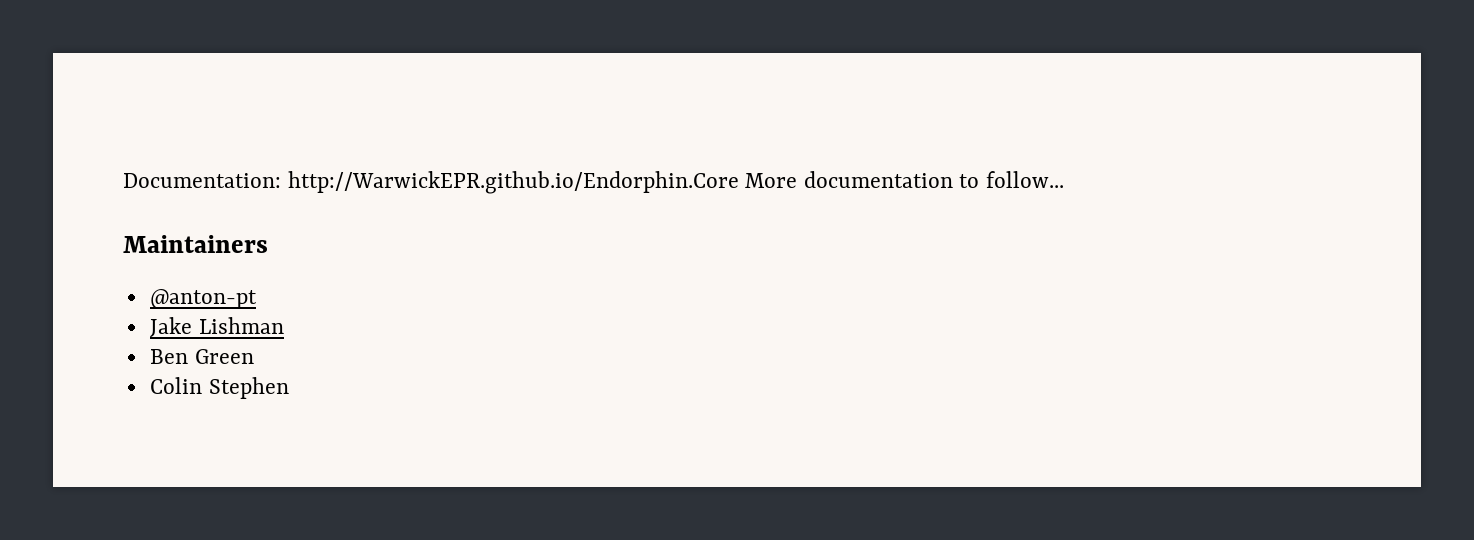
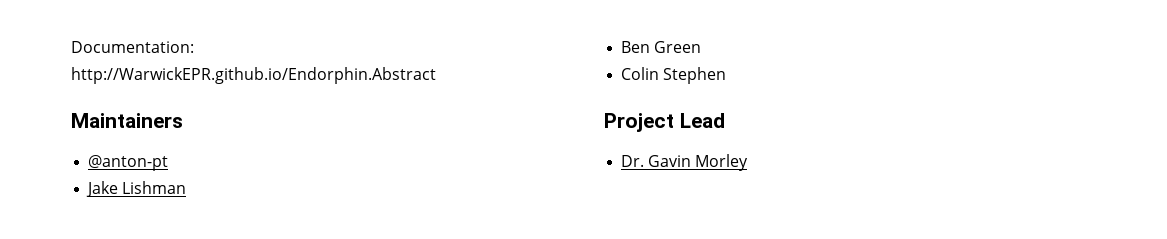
[287,171,1065,194] http://WarwickEPR.github.io/Endorphin.Core More documentation to follow... -> [71,67,436,84] http://WarwickEPR.github.io/Endorphin.Abstract
(289, 388) none -> [604,113,725,132] [621,154,749,171] // Project Lead // Dr. Gavin Morley

